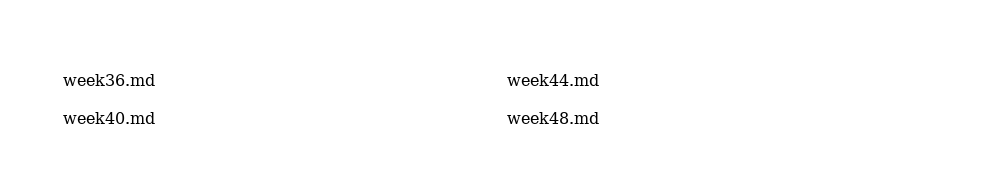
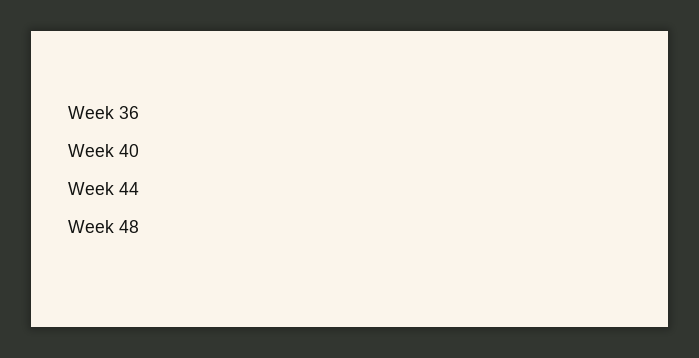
[63,74,155,86] [63,112,155,124] [507,74,599,86] [507,112,599,124] week36.md // week40.md // week44.md // week48.md -> [68,106,139,119] [68,144,139,157] [68,182,139,195] [68,220,139,233] Week 36 // Week 40 // Week 44 // Week 48

